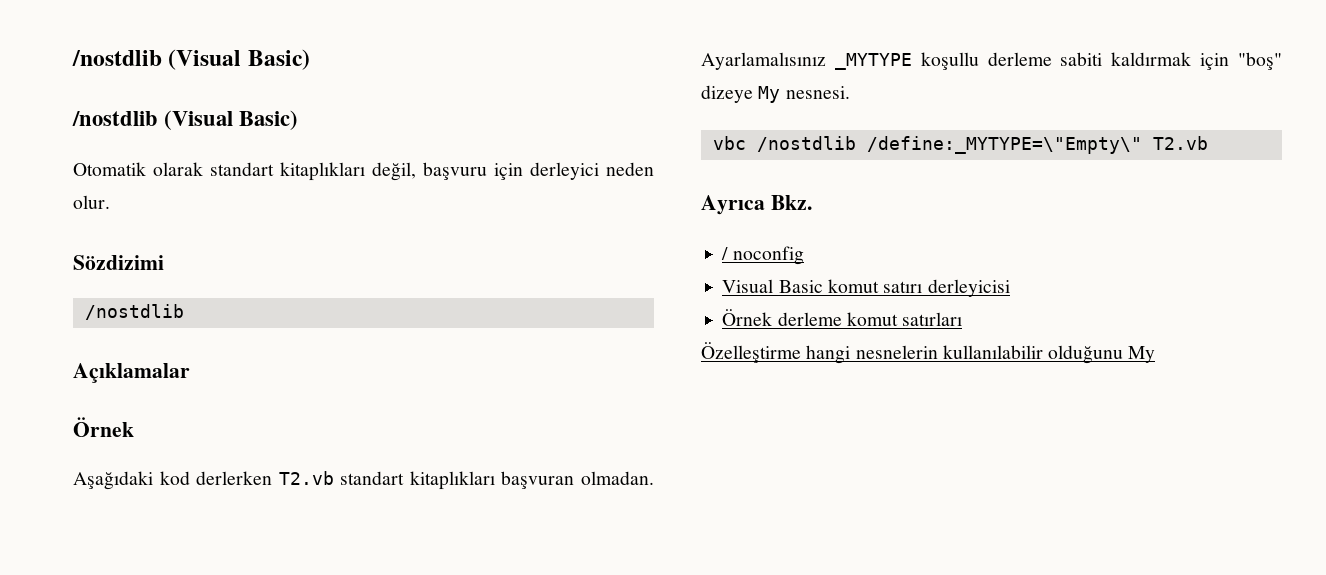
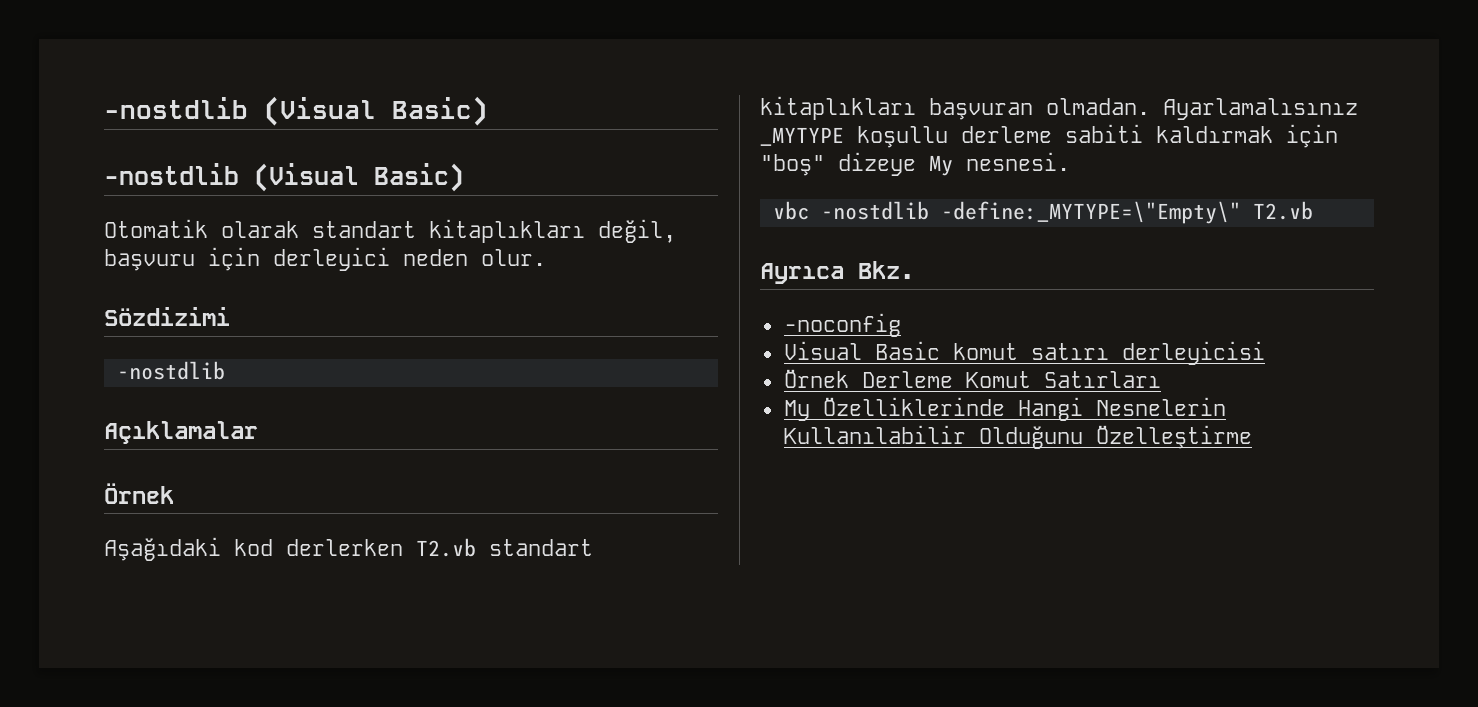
[72,49,310,70] [72,111,158,126] /nostdlib (Visual Basic) // /nostdlib -> [104,96,488,126] [104,163,239,185] -nostdlib (Visual Basic) // -nostdlib
[84,304,184,320] /nostdlib -> [116,361,225,380] -nostdlib
[756,136,1142,154] /nostdlib /define:_MYTYPE=\"Empty\" -> [820,201,1241,224] -nostdlib -define:_MYTYPE=\"Empty\"
[721,246,804,265] / noconfig -> [783,313,901,337] -noconfig
[777,312,963,326] [701,342,1156,364] derleme komut satırları // Özelleştirme hangi nesnelerin kullanılabilir olduğunu My -> [861,371,1161,388] [783,397,1226,421] [783,425,1252,449] Derleme Komut Satırları // My Özelliklerinde Hangi Nesnelerin Kullanılabilir Olduğunu Özelleştirme

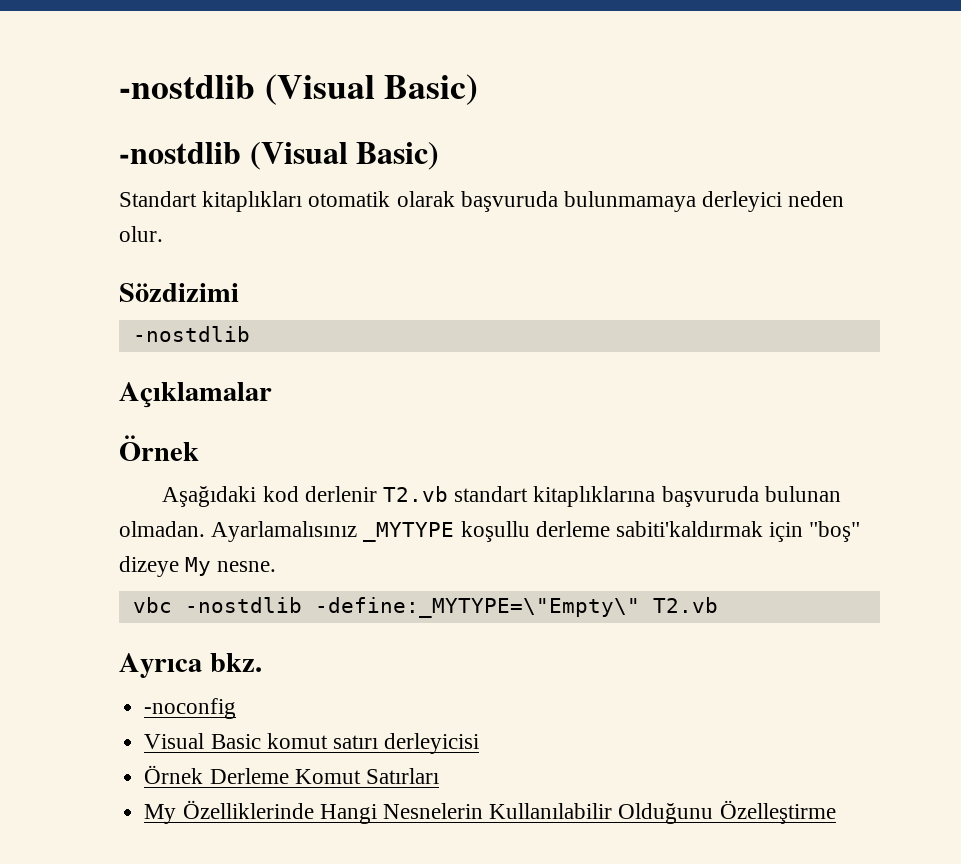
[104,219,676,243] [104,247,260,271] Otomatik olarak standart kitaplıkları değil, başvuru için -> [119,191,697,212] Standart kitaplıkları otomatik olarak başvuruda bulunmamaya
[286,539,403,556] derlerken -> [304,486,377,502] derlenir
[760,96,1033,120] kitaplıkları başvuran -> [533,486,841,507] kitaplıklarına başvuruda bulunan
[1065,124,1273,143] sabiti kaldırmak -> [616,521,764,537] sabiti'kaldırmak
[966,152,1070,171] nesnesi. -> [217,561,277,572] nesne.
[858,261,914,279] Bkz. -> [209,653,262,672] bkz.

